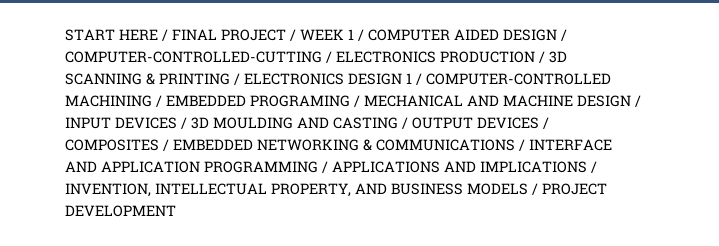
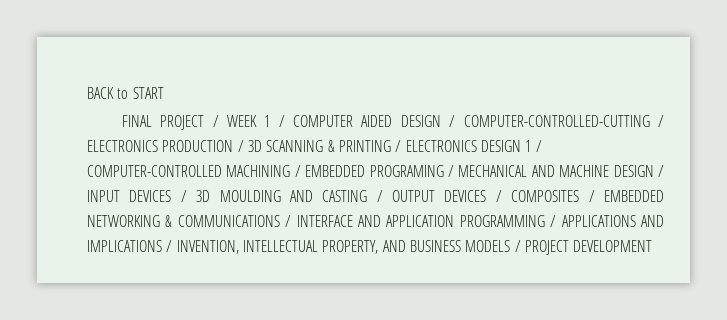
(65, 35) none -> [87,87,129,99] BACK to
[119,29,168,41] HERE / -> (164, 93) //

